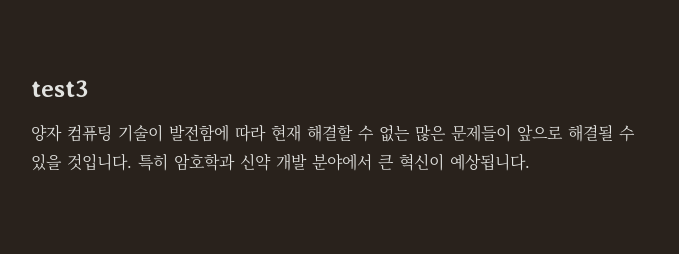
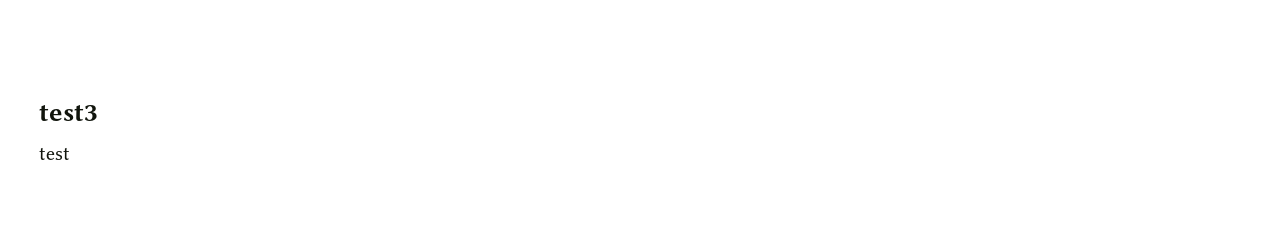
[31,124,635,142] [31,153,530,171] 양자 컴퓨팅 기술이 발전함에 따라 현재 해결할 수 없는 많은 문제들이 앞으로 해결될 수 있을 것입니다. 특히 암호학과 신약 개발 분야에서 큰 혁신이 예상됩니다. -> [39,147,70,160] test

